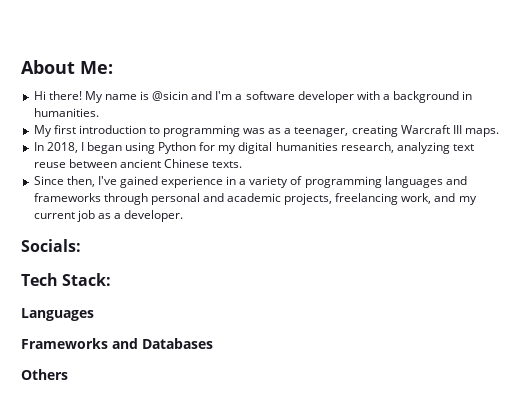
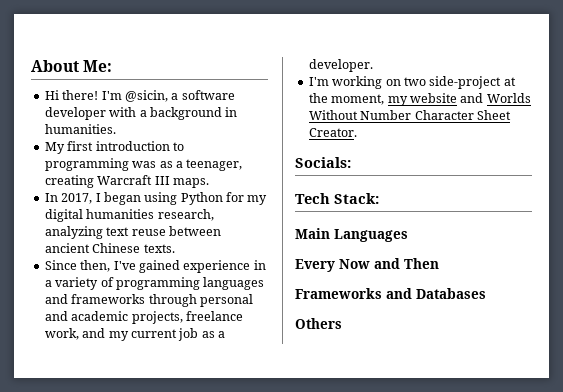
[84,91,233,103] My name is @sicin and I'm -> [101,90,168,102] I'm @sicin,
[46,142,78,153] 2018, -> [61,193,93,204] 2017,
[335,193,399,205] freelancing -> [185,311,243,321] freelance
(184, 216) none -> [308,76,516,89] [308,93,531,106] [308,110,511,120] [308,128,357,137] // I'm working on two side-project at the moment, my website and Worlds Without Number Character Sheet Creator.
(112, 279) none -> [295,228,330,239] Main
(94, 314) none -> [295,258,439,272] // Every Now and Then

